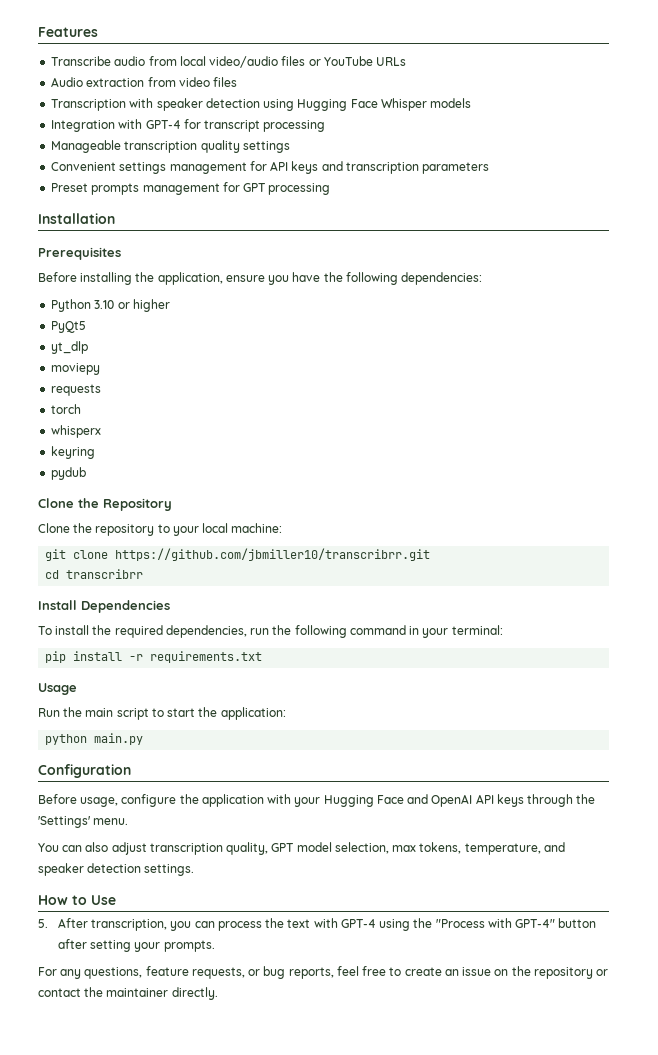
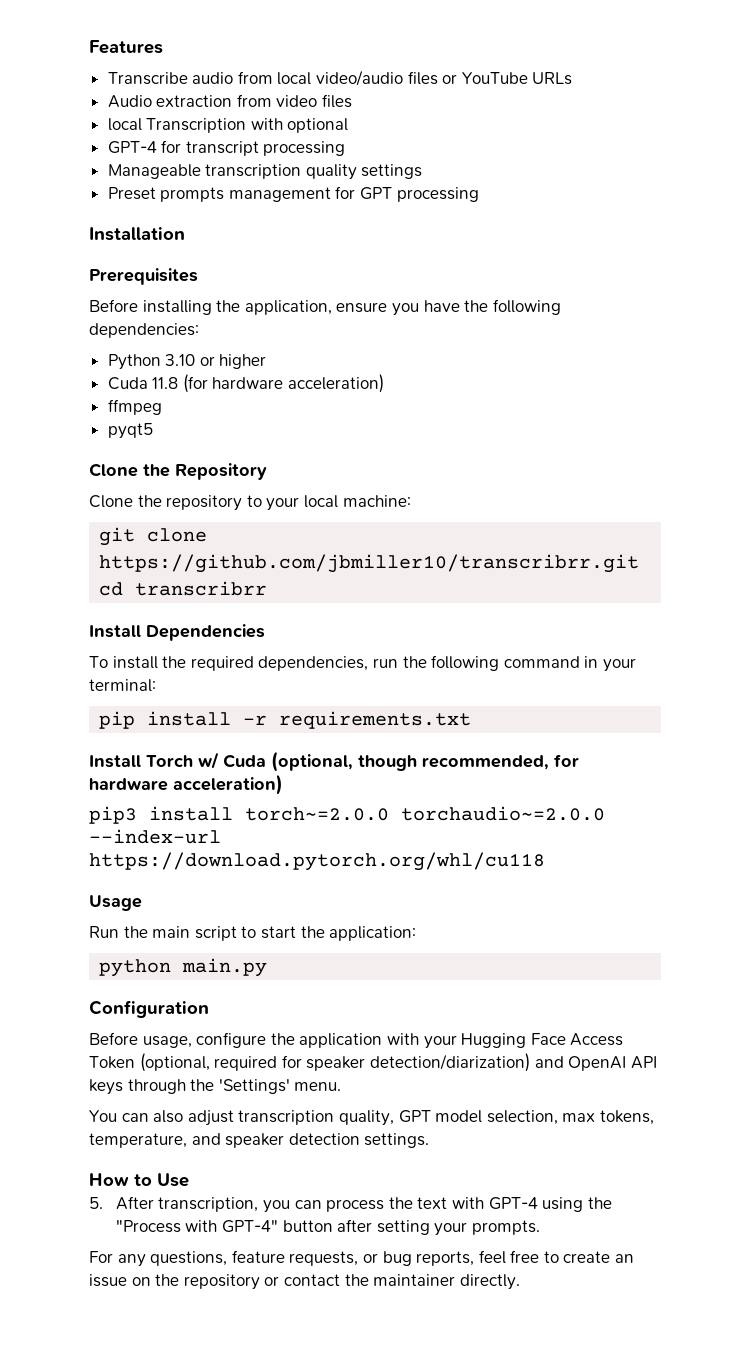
(238, 82) none -> [107,118,142,131] local
[156,98,472,111] [51,119,143,132] speaker detection using Hugging Face Whisper models // Integration with -> [287,118,349,133] optional //
[51,161,490,174] // Convenient settings management for API keys and transcription parameters -> (423, 171) none
[51,321,87,333] [51,341,89,354] [51,363,101,375] [51,384,102,396] [51,404,82,414] [51,425,102,438] [51,446,96,459] [51,467,87,480] PyQt5 // yt_dlp // moviepy // requests // torch // whisperx // keyring // pydub -> [107,374,385,393] [107,399,162,415] [107,423,153,439] Cuda 11.8 (for hardware acceleration) // ffmpeg // pyqt5
(263, 657) none -> [89,751,579,772] [89,774,283,795] [89,806,605,824] [89,829,221,844] [89,852,545,871] // Install Torch w/ Cuda (optional, though recommended, for hardware acceleration) // pip3 install torch~=2.0.0 torchaudio~=2.0.0 --index-url https://download.pytorch.org/whl/cu118
(404, 799) none -> [570,1033,624,1046] [89,1053,530,1072] Access Token (optional, required for speaker detection/diarization)

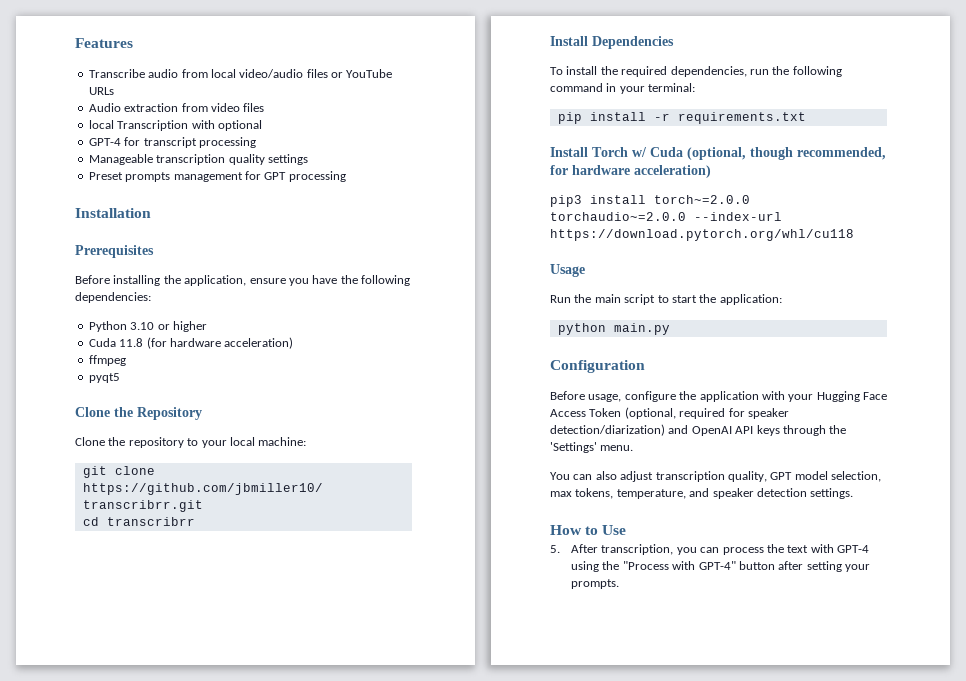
[89,1250,635,1267] [89,1274,520,1290] // For any questions, feature requests, or bug reports, feel free to create an issue on the repository or contact the maintainer directly. -> (619, 584) none

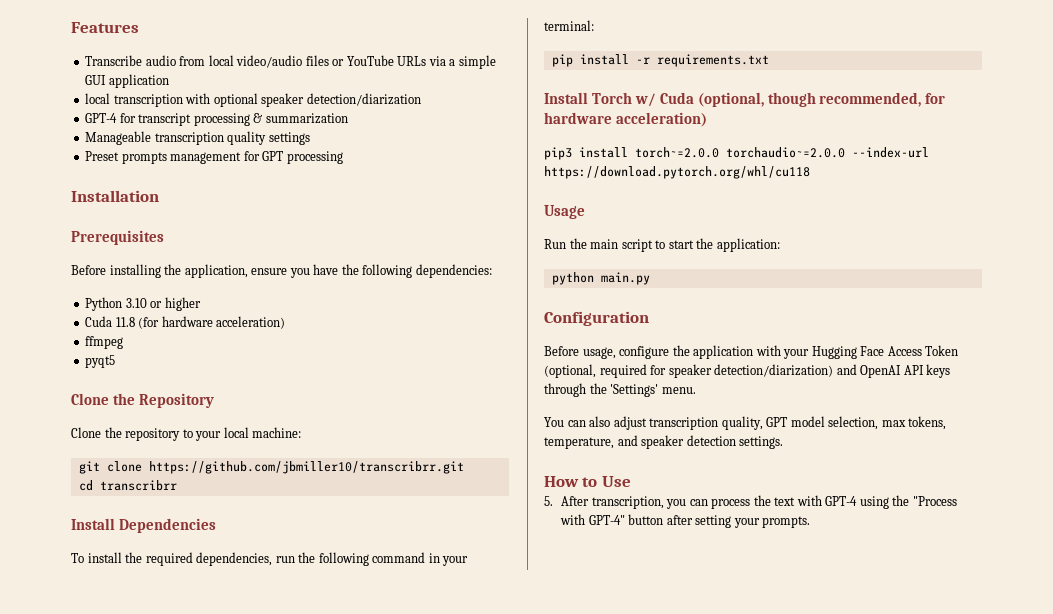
[88,103,265,112] [88,120,189,131] // Audio extraction from video files // local Transcription -> [428,55,496,69] [85,74,169,88] [85,93,183,107] via a simple GUI application // local transcription
(262, 125) none -> [261,93,421,107] speaker detection/diarization
(256, 142) none -> [253,113,348,124] & summarization

